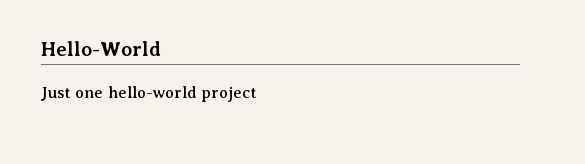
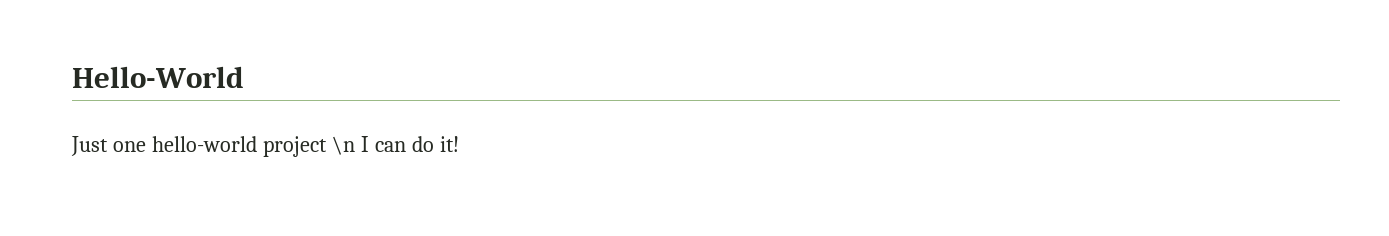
(257, 94) none -> [331,136,459,155] \n I can do it!

